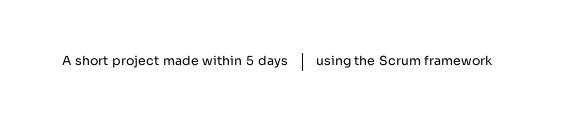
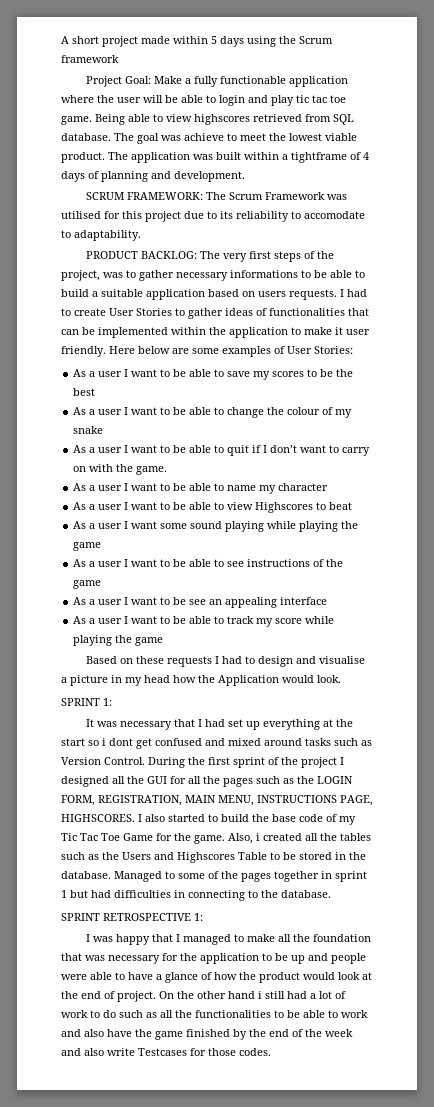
(494, 60) none -> [86,76,349,87] [61,95,346,106] [61,114,354,125] [61,133,357,144] [61,152,369,163] [61,171,245,182] [86,192,348,200] [61,211,365,222] [61,230,141,241] [86,251,335,262] [61,270,365,281] [61,289,367,300] [61,308,369,319] [61,327,370,338] [61,346,353,357] [73,369,354,380] [73,388,96,396] [73,407,353,418] [73,426,104,434] [73,445,371,456] [73,464,168,475] [73,483,329,494] [73,502,353,513] [73,521,359,532] [73,542,102,551] [73,559,344,567] [73,580,102,589] [73,597,328,608] [73,616,335,627] [73,635,164,646] [86,656,366,667] [61,675,341,686] [61,698,112,706] [86,719,354,730] [61,738,372,749] [61,757,344,768] [61,776,353,787] [61,795,373,806] [61,814,356,825] [61,833,371,844] [61,852,366,863] [61,871,367,882] [61,890,331,901] [61,913,203,921] [86,934,372,945] [61,953,366,964] [61,972,372,983] [61,991,346,1002] [61,1010,368,1018] [61,1029,353,1040] [61,1048,271,1056] // Project Goal: Make a fully functionable application where the user will be able to login and play tic tac toe game. Being able to view highscores retrieved from SQL database. The goal was achieve to meet the lowest viable product. The application was built within a tightframe of 4 days of planning and development. // SCRUM FRAMEWORK: The Scrum Framework was utilised for this project due to its reliability to accomodate to adaptability. // PRODUCT BACKLOG: The very first steps of the project, was to gather necessary informations to be able to build a suitable application based on users requests. I had to create User Stories to gather ideas of functionalities that can be implemented within the application to make it user friendly. Here below are some examples of User Stories: // As a user I want to be able to save my scores to be the best // As a user I want to be able to change the colour of my snake // As a user I want to be able to quit if I don’t want to carry on with the game. // As a user I want to be able to name my character // As a user I want to be able to view Highscores to beat // As a user I want some sound playing while playing the game // As a user I want to be able to see instructions of the game // As a user I want to be see an appealing interface // As a user I want to be able to track my score while playing the game // Based on these requests I had to design and visualise a picture in my head how the Application would look. // SPRINT 1: // It was necessary that I had set up everything at the start so i dont get confused and mixed around tasks such as Version Control. During the first sprint of the project I designed all the GUI for all the pages such as the LOGIN FORM, REGISTRATION, MAIN MENU, INSTRUCTIONS PAGE, HIGHSCORES. I also started to build the base code of my Tic Tac Toe Game for the game. Also, i created all the tables such as the Users and Highscores Table to be stored in the database. Managed to some of the pages together in sprint 1 but had difficulties in connecting to the database. // SPRINT RETROSPECTIVE 1: // I was happy that I managed to make all the foundation that was necessary for the application to be up and people were able to have a glance of how the product would look at the end of project. On the other hand i still had a lot of work to do such as all the functionalities to be able to work and also have the game finished by the end of the week and also write Testcases for those codes.

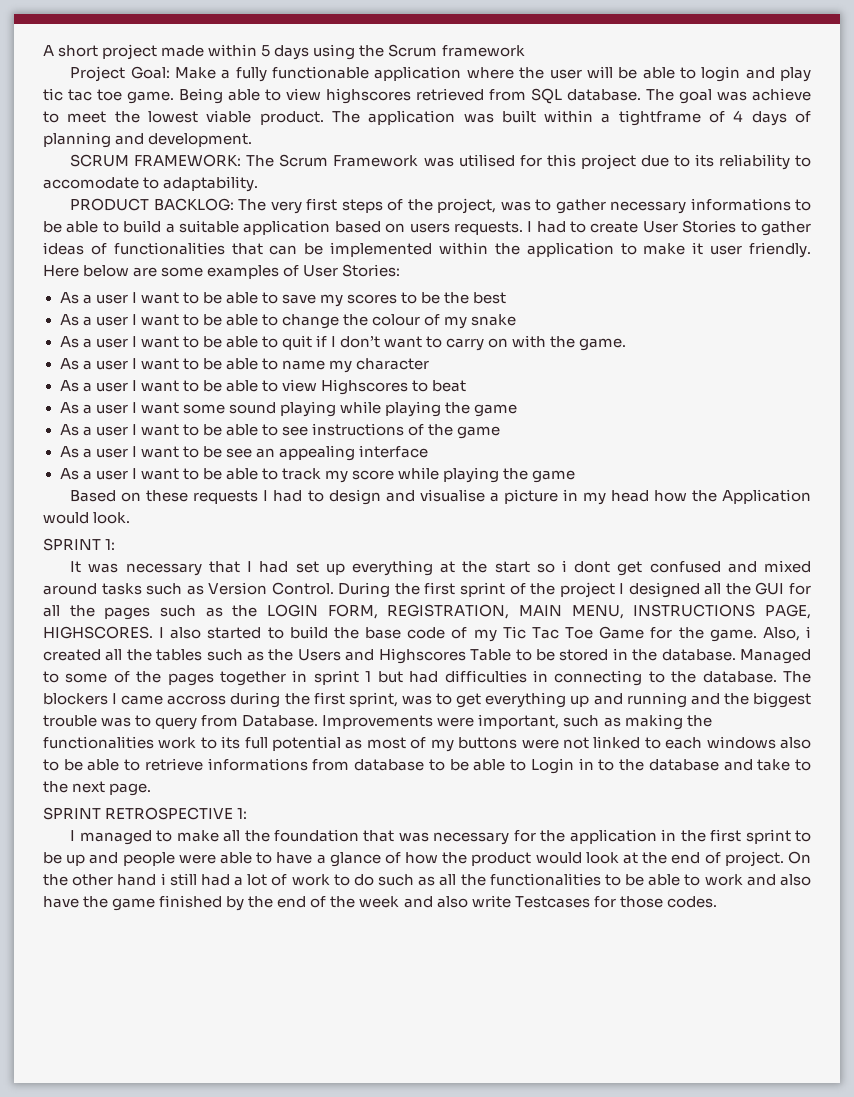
(331, 894) none -> [783,671,811,683] [43,692,812,708] [43,714,712,730] [43,736,811,752] [43,758,811,774] [43,781,152,796] The blockers I came accross during the first sprint, was to get everything up and running and the biggest trouble was to query from Database. Improvements were important, such as making the functionalities work to its full potential as most of my buttons were not linked to each windows also to be able to retrieve informations from database to be able to Login in to the database and take to the next page.
[93,934,181,945] was happy that I -> (76, 835) none
(259, 958) none -> [661,829,791,844] in the first sprint

